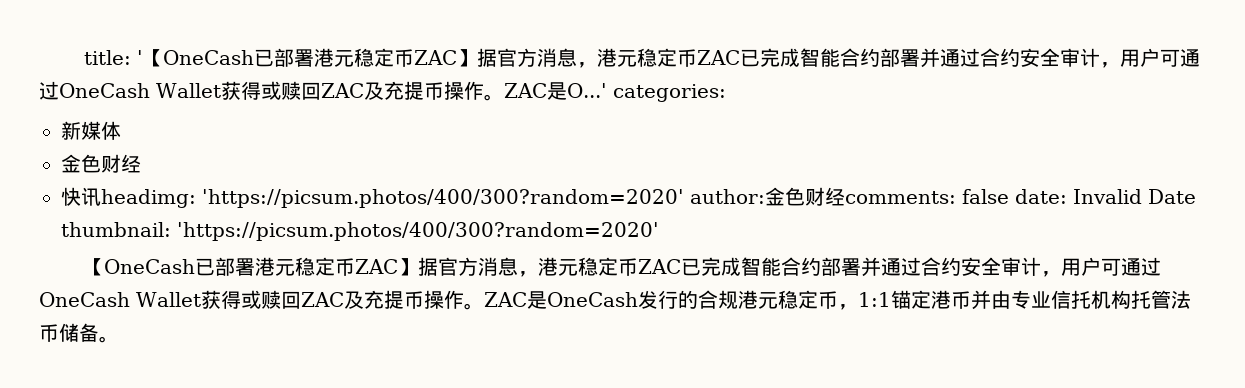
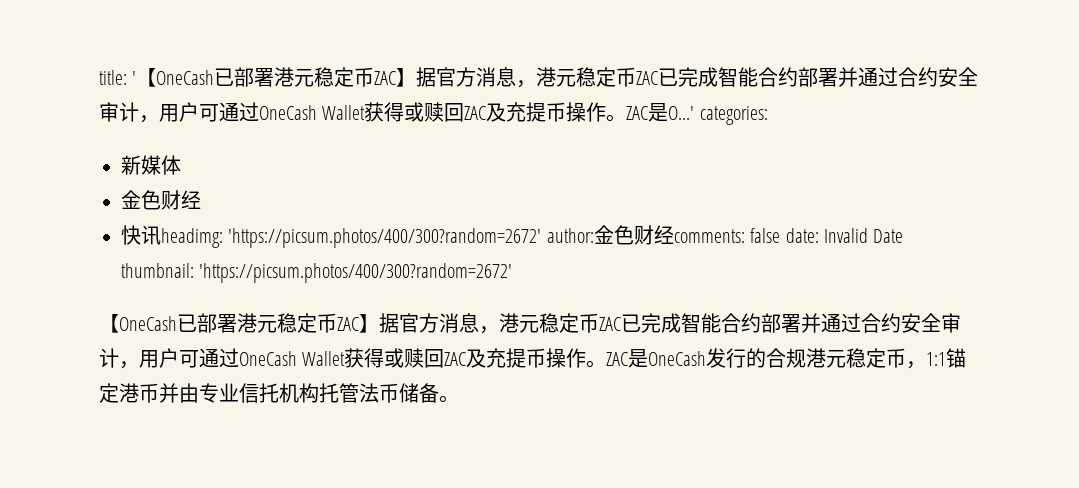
[202,189,684,208] 'https://picsum.photos/400/300?random=2020' -> [228,228,542,248] 'https://picsum.photos/400/300?random=2672'
[177,222,659,241] 'https://picsum.photos/400/300?random=2020' -> [199,263,513,283] 'https://picsum.photos/400/300?random=2672'

